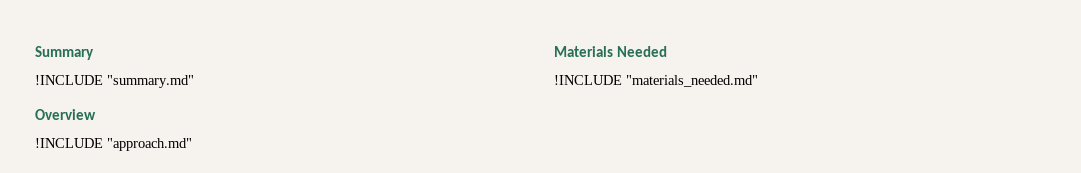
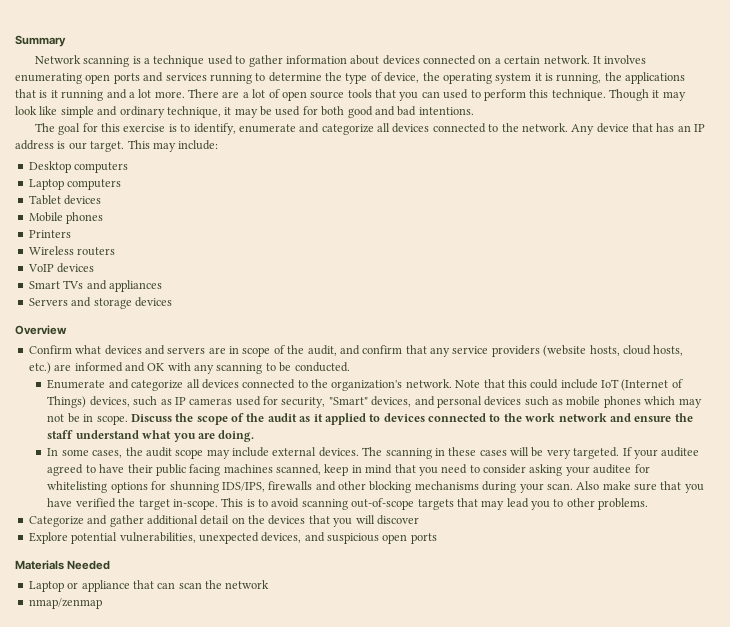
[35,75,194,88] [35,109,96,120] [35,138,192,151] [554,46,667,57] [554,75,758,87] !INCLUDE "summary.md" // Overview // !INCLUDE "approach.md" // Materials Needed // !INCLUDE "materials_needed.md" -> [34,55,647,67] [15,72,686,84] [15,89,686,101] [15,106,474,118] [34,123,706,135] [15,140,219,152] [28,161,129,173] [28,179,122,190] [28,195,102,205] [28,212,104,224] [28,230,71,238] [28,246,116,256] [27,263,95,273] [28,280,162,292] [28,297,172,309] [15,325,67,335] [28,345,684,357] [28,362,350,374] [47,379,683,391] [47,396,702,408] [47,413,693,425] [47,430,255,442] [47,447,700,459] [47,464,650,476] [47,481,704,493] [47,498,649,510] [28,515,419,527] [28,532,437,544] [15,560,111,570] [28,580,270,592] [28,598,102,609] Network scanning is a technique used to gather information about devices connected on a certain network. It involves enumerating open ports and services running to determine the type of device, the operating system it is running, the applications that is it running and a lot more. There are a lot of open source tools that you can used to perform this technique. Though it may look like simple and ordinary technique, it may be used for both good and bad intentions. // The goal for this exercise is to identify, enumerate and categorize all devices connected to the network. Any device that has an IP address is our target. This may include: // Desktop computers // Laptop computers // Tablet devices // Mobile phones // Printers // Wireless routers // VoIP devices // Smart TVs and appliances // Servers and storage devices // Overview // Confirm what devices and servers are in scope of the audit, and confirm that any service providers (website hosts, cloud hosts, etc.) are informed and OK with any scanning to be conducted. // Enumerate and categorize all devices connected to the organization's network. Note that this could include IoT (Internet of Things) devices, such as IP cameras used for security, "Smart" devices, and personal devices such as mobile phones which may not be in scope. Discuss the scope of the audit as it applied to devices connected to the work network and ensure the staff understand what you are doing. // In some cases, the audit scope may include external devices. The scanning in these cases will be very targeted. If your auditee agreed to have their public facing machines scanned, keep in mind that you need to consider asking your auditee for whitelisting options for shunning IDS/IPS, firewalls and other blocking mechanisms during your scan. Also make sure that you have verified the target in-scope. This is to avoid scanning out-of-scope targets that may lead you to other problems. // Categorize and gather additional detail on the devices that you will discover // Explore potential vulnerabilities, unexpected devices, and suspicious open ports // Materials Needed // Laptop or appliance that can scan the network // nmap/zenmap

